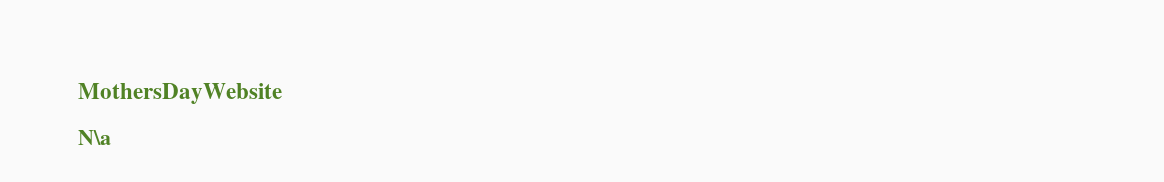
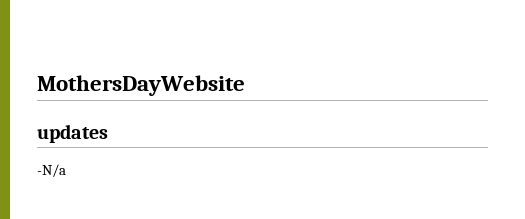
[78,130,111,145] N\a -> [37,124,108,143] [37,164,66,177] updates // -N/a

